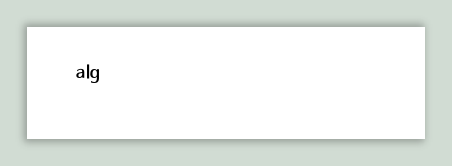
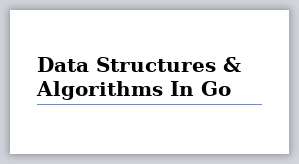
[76,64,100,83] alg -> [37,57,241,72] [36,81,231,100] Data Structures & Algorithms In Go

